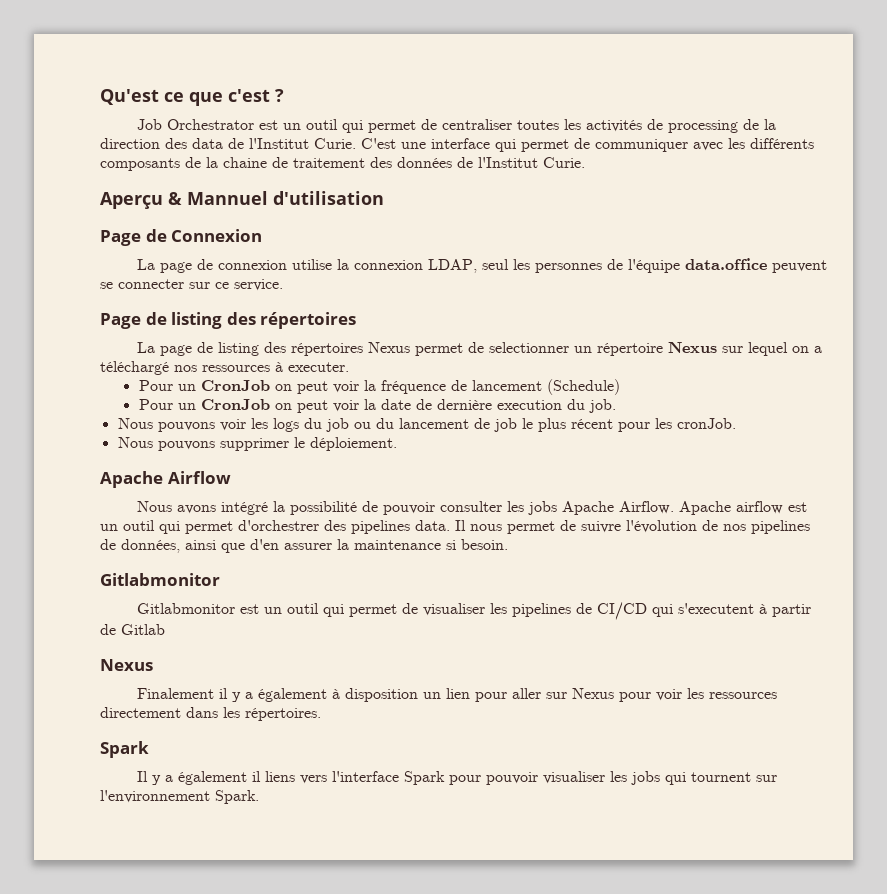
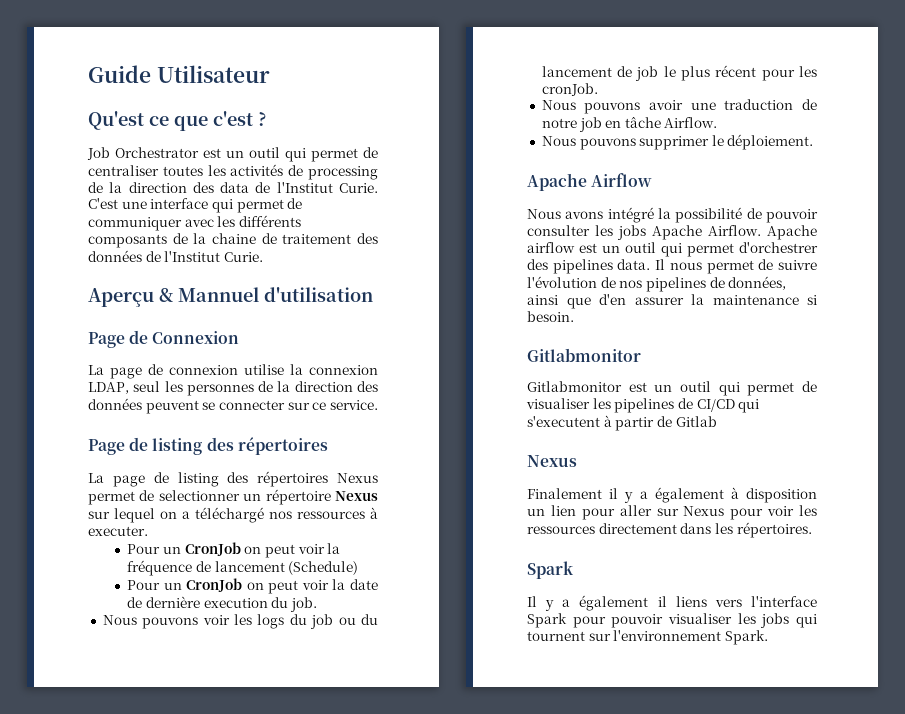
(100, 97) none -> [88,65,270,83] Guide Utilisateur //
[627,258,767,273] l'équipe data.office -> [277,381,378,392] [88,398,142,410] la direction des données
(736, 423) none -> [541,99,817,114] [541,116,718,132] // Nous pouvons avoir une traduction de notre job en tâche Airflow.

